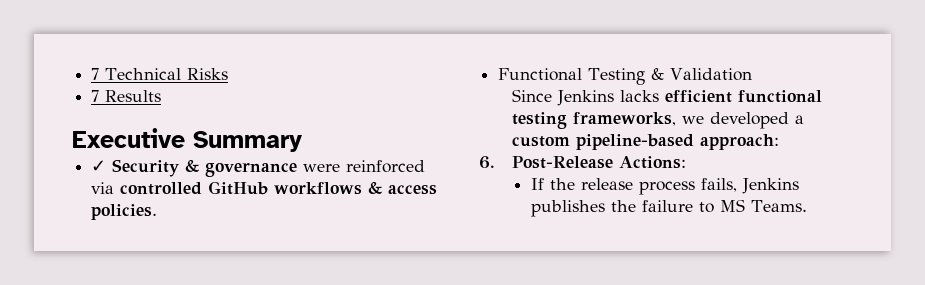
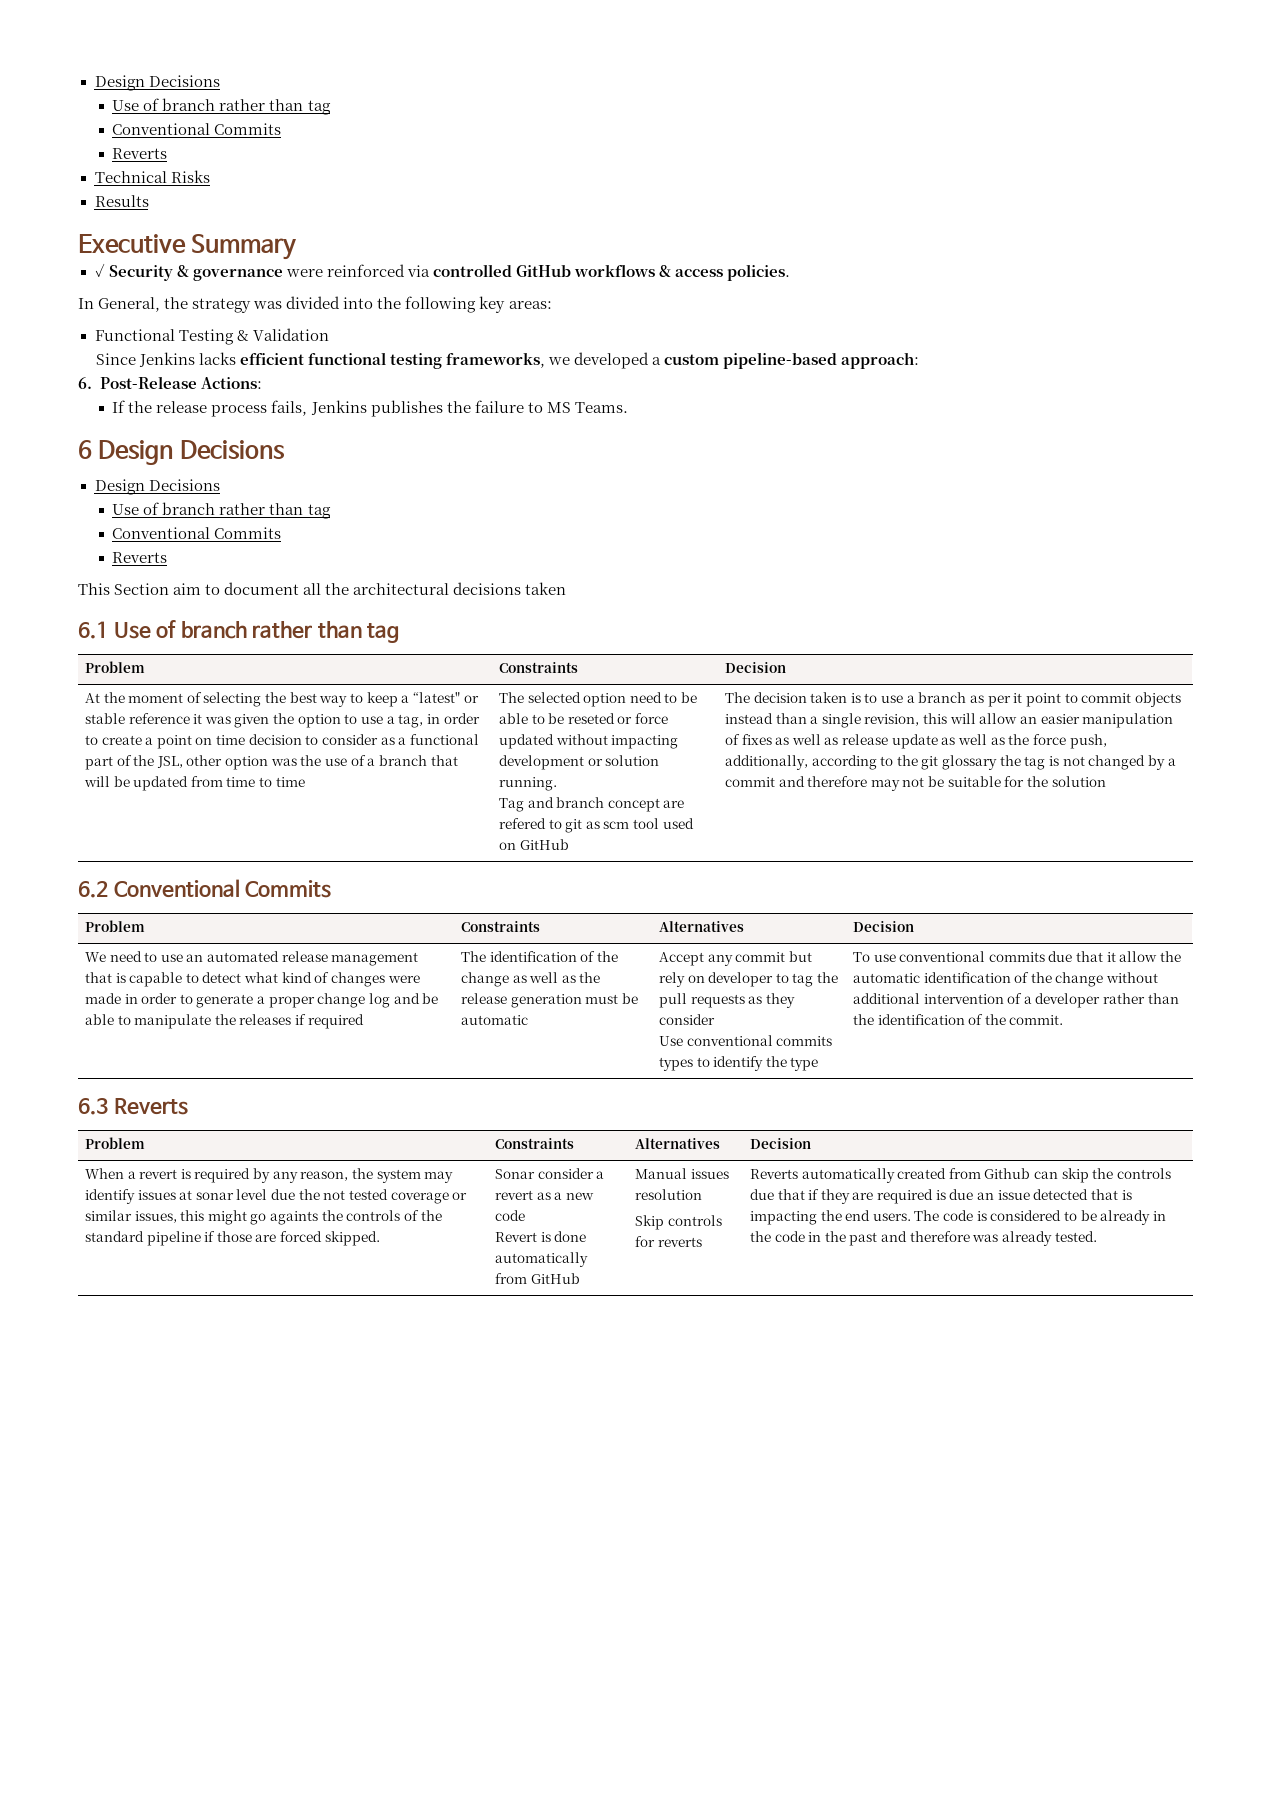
[91,68,100,80] 7 -> [94,75,220,91] [112,98,331,115] [112,123,282,135] [112,148,168,159] Design Decisions // Use of branch rather than tag // Conventional Commits // Reverts //
[91,90,100,102] 7 -> (210, 176) none
(158, 212) none -> [78,296,552,313] // In General, the strategy was divided into the following key areas:
(808, 206) none -> [78,440,285,465] [94,479,220,495] [112,502,331,519] [112,527,282,539] [112,552,168,563] [78,582,567,595] [78,620,400,643] [84,661,145,673] [498,662,578,673] [724,662,786,673] [84,692,479,707] [84,713,480,728] [84,734,480,749] [84,755,458,770] [83,776,305,791] [498,692,698,707] [498,713,669,724] [498,734,679,749] [498,755,660,770] [498,777,557,791] [498,797,685,812] [498,818,694,833] [498,839,569,850] [724,692,1181,707] [724,713,1174,728] [724,734,1107,749] [724,755,1176,770] [724,776,1106,791] [78,879,332,898] [84,920,145,932] [460,921,540,932] [658,921,744,932] [852,921,914,932] [84,951,419,966] [84,972,420,987] [84,993,439,1008] [84,1014,364,1029] [460,951,618,962] [460,972,601,987] [460,993,638,1008] [460,1015,528,1025] [658,951,812,966] [658,972,839,987] [658,993,795,1008] [658,1014,715,1025] [658,1035,833,1046] [658,1056,819,1071] [852,951,1182,962] [852,972,1159,987] [852,993,1179,1008] [852,1014,1064,1025] [78,1098,188,1115] [84,1137,145,1149] [494,1138,574,1149] [634,1138,720,1149] [749,1138,811,1149] [84,1168,454,1183] [84,1189,468,1204] [84,1210,442,1225] [84,1231,380,1246] [494,1168,605,1179] [494,1190,594,1200] [494,1210,525,1221] [494,1231,587,1242] [494,1252,588,1267] [494,1273,580,1284] [634,1168,729,1179] [634,1189,702,1200] [634,1215,722,1230] [634,1236,702,1247] [749,1168,1172,1183] [749,1189,1132,1204] [749,1210,1167,1225] [749,1231,1097,1246] // 6 Design Decisions // Design Decisions // Use of branch rather than tag // Conventional Commits // Reverts // This Section aim to document all the architectural decisions taken // 6.1 Use of branch rather than tag // Problem | Constraints | Decision // At the moment of selecting the best way to keep a “latest" or stable reference it was given the option to use a tag, in order to create a point on time decision to consider as a functional part of the JSL, other option was the use of a branch that will be updated from time to time | The selected option need to be able to be reseted or force updated without impacting development or solution running. // Tag and branch concept are refered to git as scm tool used on GitHub | The decision taken is to use a branch as per it point to commit objects instead than a single revision, this will allow an easier manipulation of fixes as well as release update as well as the force push, additionally, according to the git glossary the tag is not changed by a commit and therefore may not be suitable for the solution // 6.2 Conventional Commits // Problem | Constraints | Alternatives | Decision // We need to use an automated release management that is capable to detect what kind of changes were made in order to generate a proper change log and be able to manipulate the releases if required | The identification of the change as well as the release generation must be automatic | Accept any commit but rely on developer to tag the pull requests as they consider // Use conventional commits types to identify the type | To use conventional commits due that it allow the automatic identification of the change without additional intervention of a developer rather than the identification of the commit. // 6.3 Reverts // Problem | Constraints | Alternatives | Decision // When a revert is required by any reason, the system may identify issues at sonar level due the not tested coverage or similar issues, this might go againts the controls of the standard pipeline if those are forced skipped. | Sonar consider a revert as a new code // Revert is done automatically from GitHub | Manual issues resolution // Skip controls for reverts | Reverts automatically created from Github can skip the controls due that if they are required is due an issue detected that is impacting the end users. The code is considered to be already in the code in the past and therefore was already tested.

